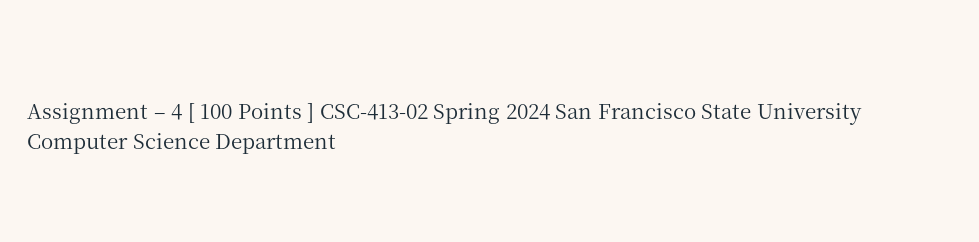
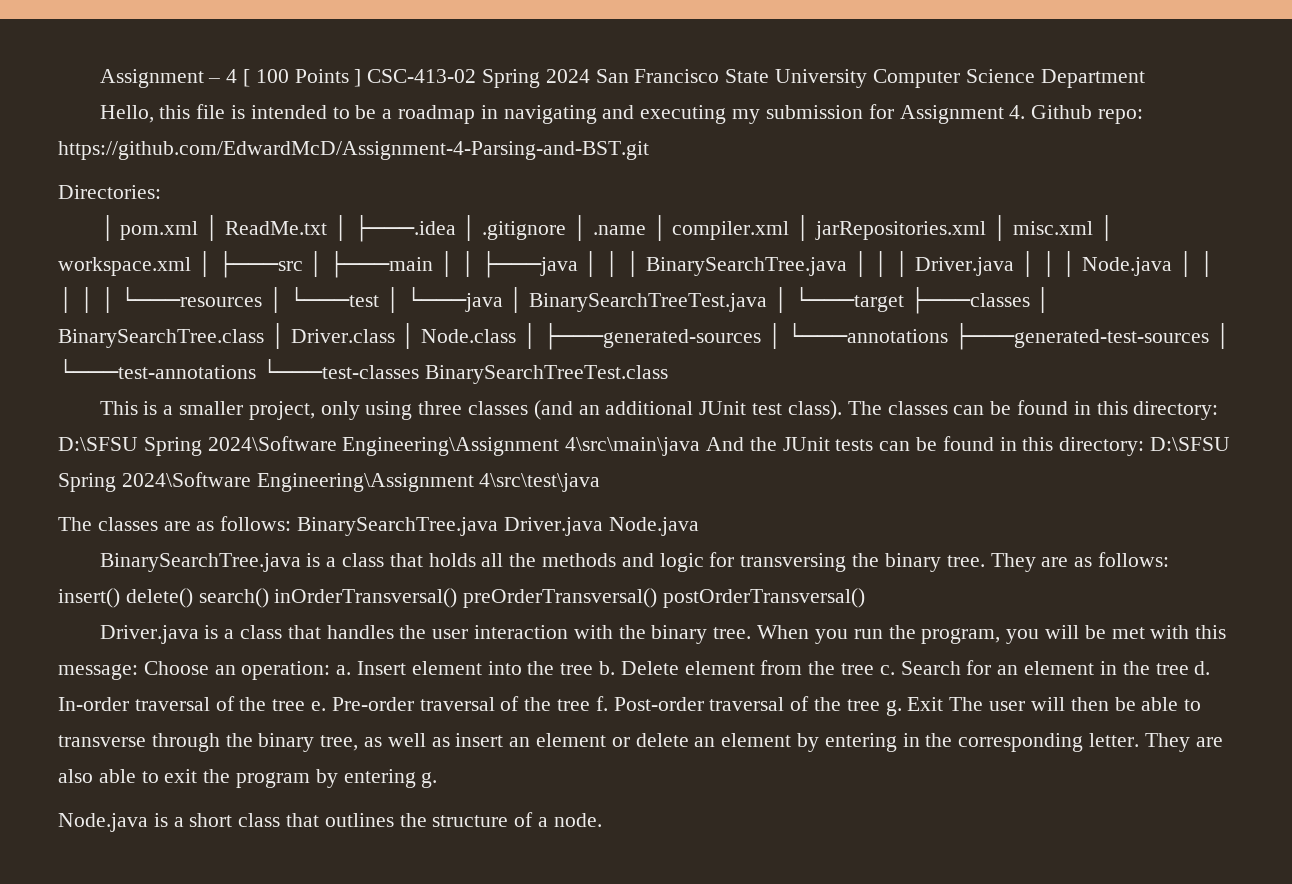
(337, 144) none -> [99,104,1143,124] [58,141,649,160] [58,185,161,199] [99,215,1114,242] [58,251,1214,278] [58,287,1051,314] [58,323,1231,350] [58,359,668,384] [99,400,1219,420] [58,436,1231,456] [58,472,601,492] [58,516,699,536] [99,552,1169,572] [58,588,866,608] [99,625,1227,644] [58,660,1211,680] [58,696,1202,716] [58,733,1223,752] [58,769,438,788] [58,812,602,832] // Hello, this file is intended to be a roadmap in navigating and executing my submission for Assignment 4. Github repo: https://github.com/EdwardMcD/Assignment-4-Parsing-and-BST.git // Directories: // │ pom.xml │ ReadMe.txt │ ├───.idea │ .gitignore │ .name │ compiler.xml │ jarRepositories.xml │ misc.xml │ workspace.xml │ ├───src │ ├───main │ │ ├───java │ │ │ BinarySearchTree.java │ │ │ Driver.java │ │ │ Node.java │ │ │ │ │ └───resources │ └───test │ └───java │ BinarySearchTreeTest.java │ └───target ├───classes │ BinarySearchTree.class │ Driver.class │ Node.class │ ├───generated-sources │ └───annotations ├───generated-test-sources │ └───test-annotations └───test-classes BinarySearchTreeTest.class // This is a smaller project, only using three classes (and an additional JUnit test class). The classes can be found in this directory: D:\SFSU Spring 2024\Software Engineering\Assignment 4\src\main\java And the JUnit tests can be found in this directory: D:\SFSU Spring 2024\Software Engineering\Assignment 4\src\test\java // The classes are as follows: BinarySearchTree.java Driver.java Node.java // BinarySearchTree.java is a class that holds all the methods and logic for transversing the binary tree. They are as follows: insert() delete() search() inOrderTransversal() preOrderTransversal() postOrderTransversal() // Driver.java is a class that handles the user interaction with the binary tree. When you run the program, you will be met with this message: Choose an operation: a. Insert element into the tree b. Delete element from the tree c. Search for an element in the tree d. In-order traversal of the tree e. Pre-order traversal of the tree f. Post-order traversal of the tree g. Exit The user will then be able to transverse through the binary tree, as well as insert an element or delete an element by entering in the corresponding letter. They are also able to exit the program by entering g. // Node.java is a short class that outlines the structure of a node.

